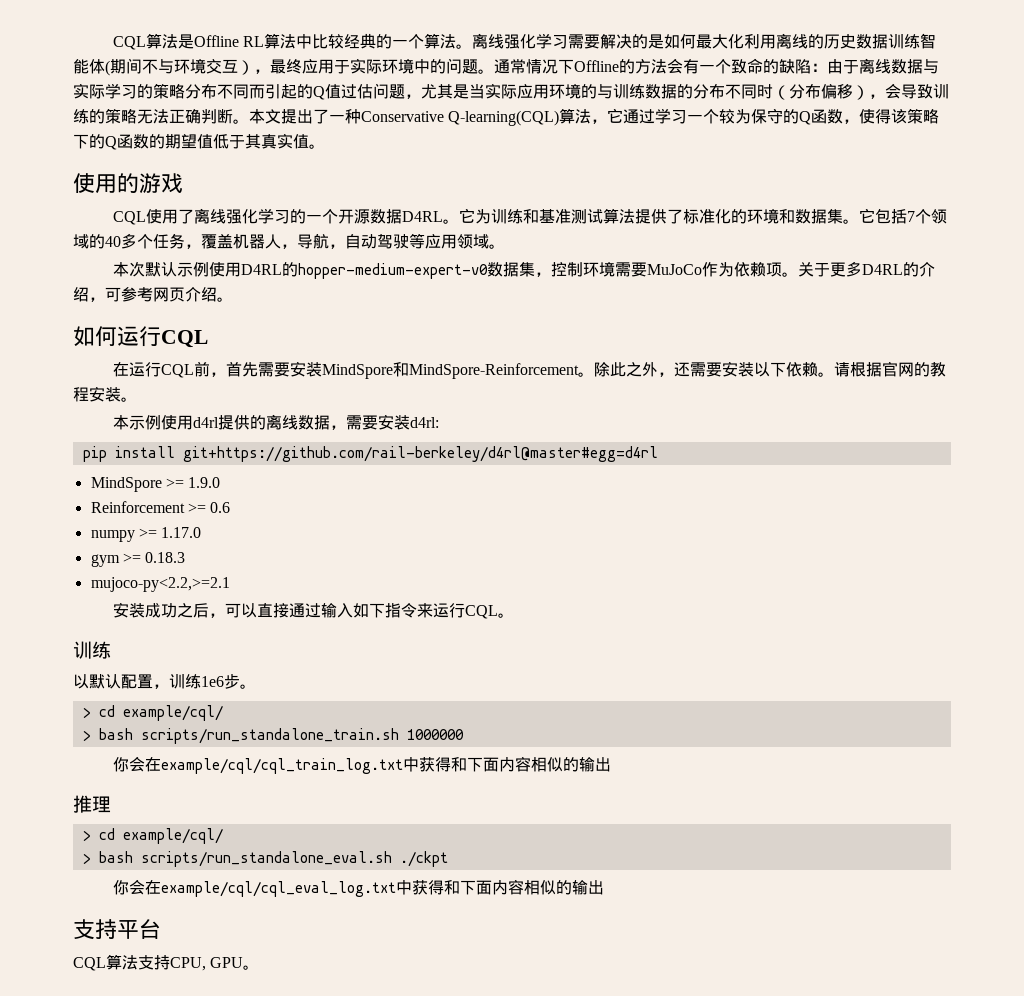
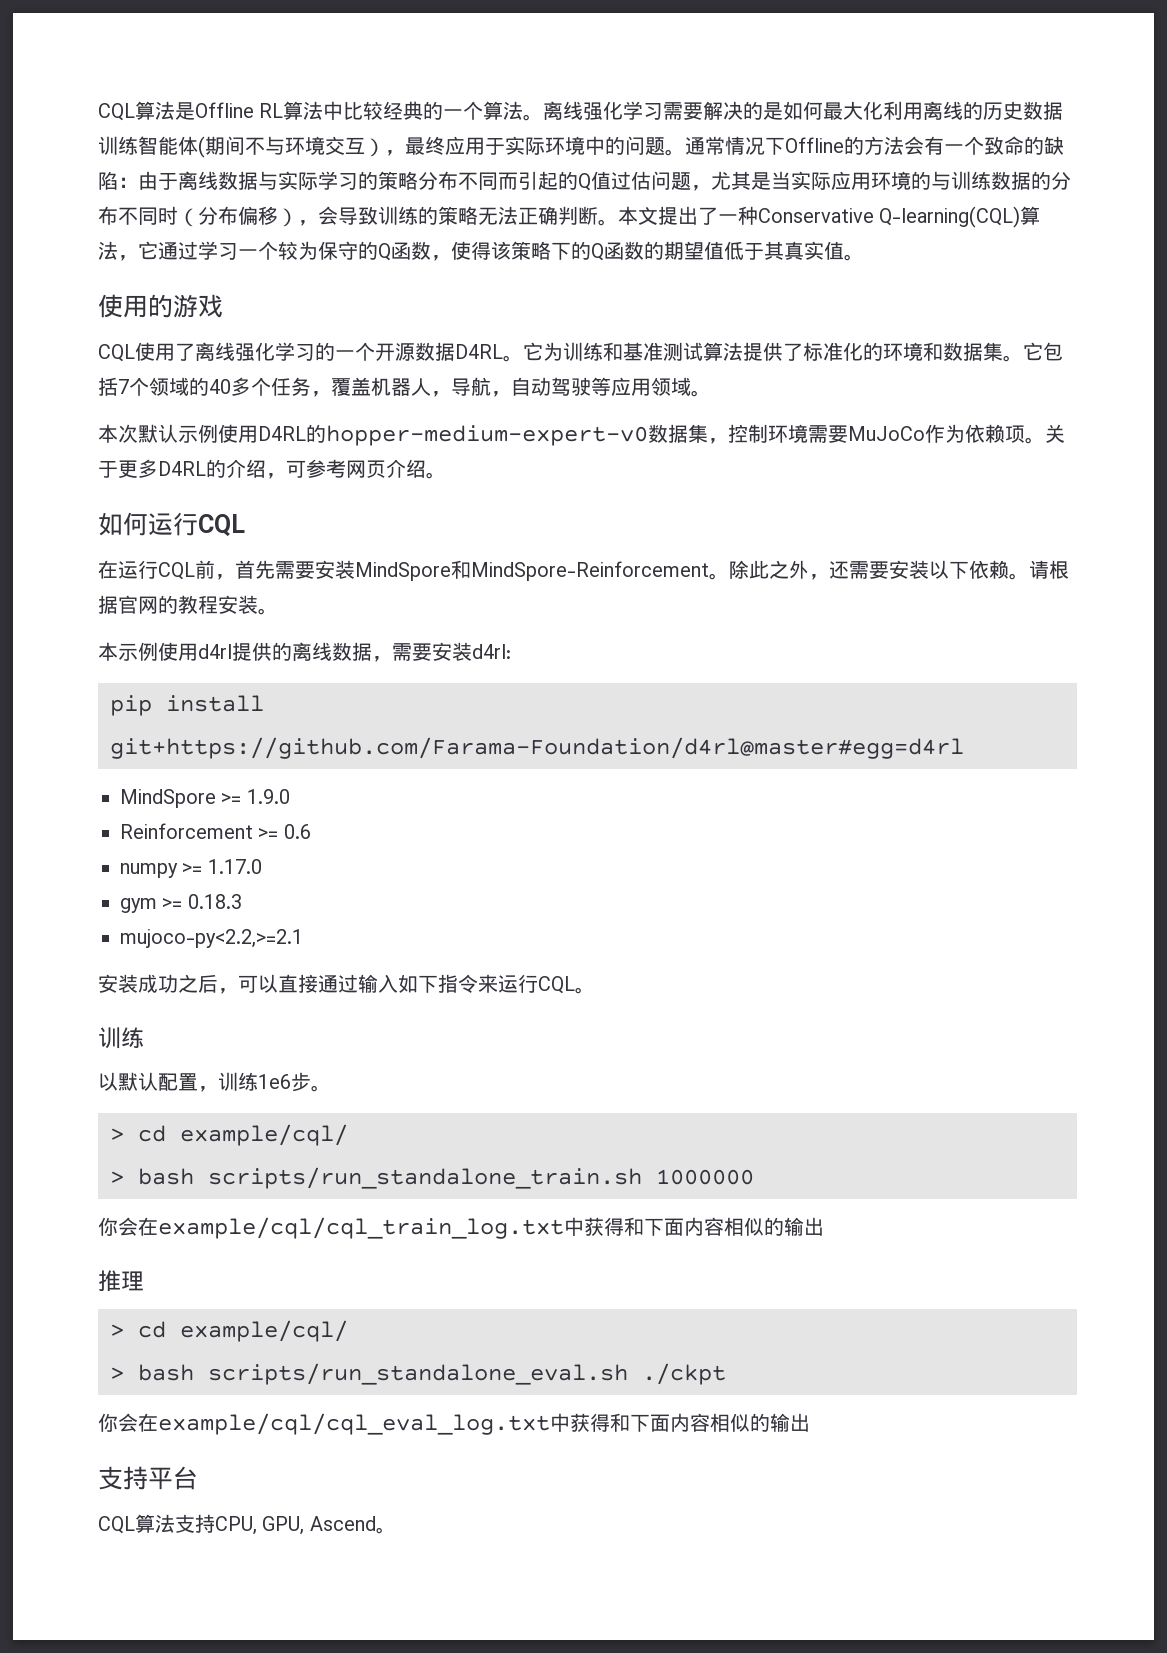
[182,446,658,462] git+https://github.com/rail-berkeley/d4rl@master#egg=d4rl -> [110,737,964,759] git+https://github.com/Farama-Foundation/d4rl@master#egg=d4rl
[210,957,244,968] GPU -> [262,1516,376,1535] GPU, Ascend

